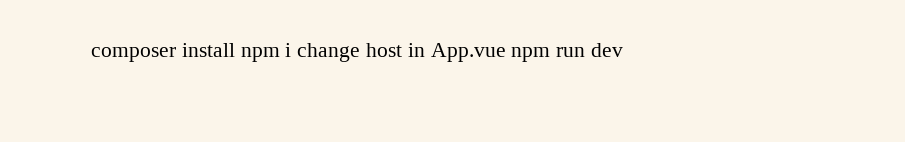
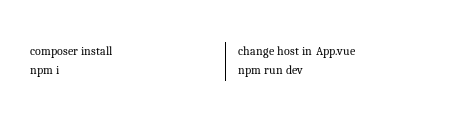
(235, 50) none -> (114, 50) //
(292, 50) none -> (61, 70) //
(506, 52) none -> (356, 52) //

